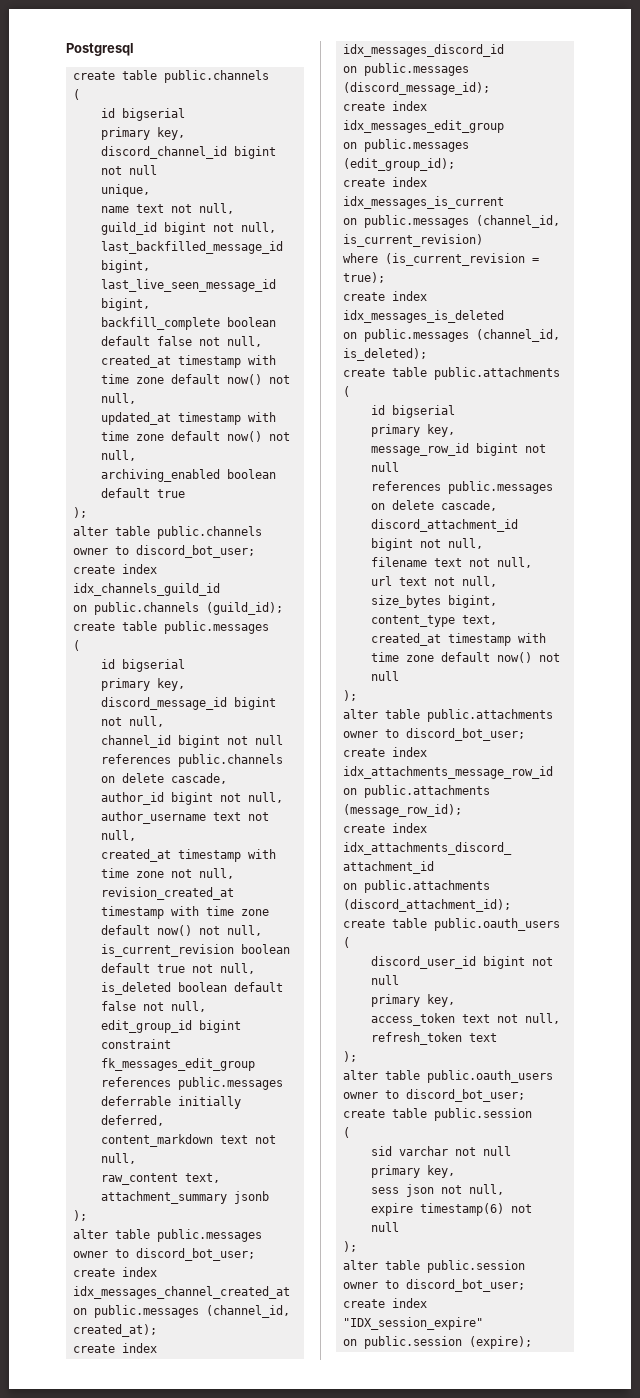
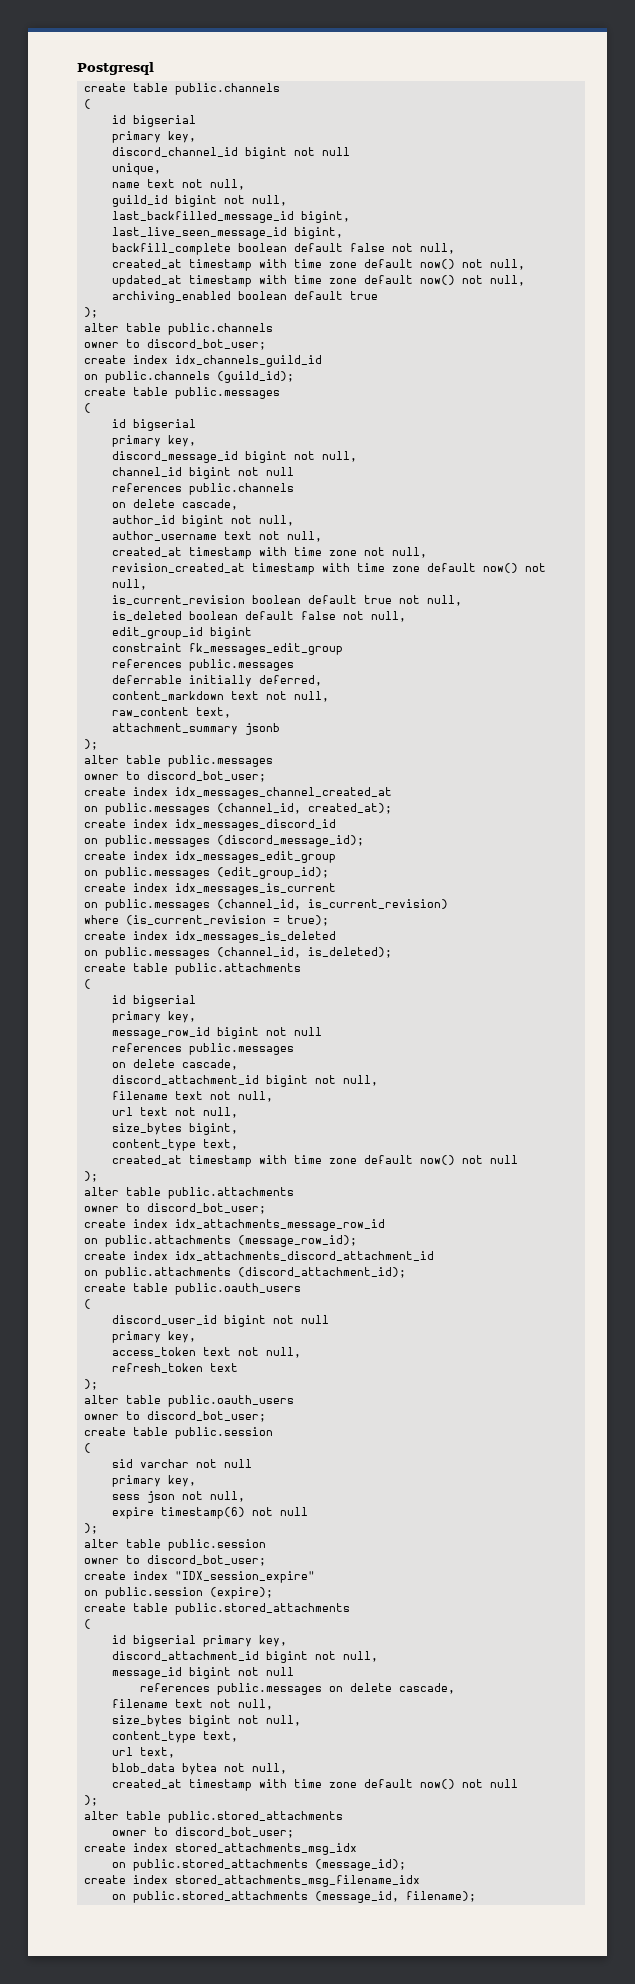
(533, 1342) none -> [83,1603,350,1615] [83,1619,91,1629] [111,1635,287,1647] [111,1651,378,1663] [111,1667,294,1679] [139,1683,455,1695] [111,1699,273,1710] [111,1715,301,1727] [111,1731,238,1743] [111,1747,175,1758] [111,1763,287,1775] [111,1779,518,1791] [83,1795,98,1806] [83,1811,343,1823] [111,1827,294,1838] [83,1843,357,1855] [111,1859,406,1871] [83,1875,420,1887] [111,1891,476,1903] // create table public.stored_attachments // ( // id bigserial primary key, // discord_attachment_id bigint not null, // message_id bigint not null // references public.messages on delete cascade, // filename text not null, // size_bytes bigint not null, // content_type text, // url text, // blob_data bytea not null, // created_at timestamp with time zone default now() not null // ); // alter table public.stored_attachments // owner to discord_bot_user; // create index stored_attachments_msg_idx // on public.stored_attachments (message_id); // create index stored_attachments_msg_filename_idx // on public.stored_attachments (message_id, filename);

